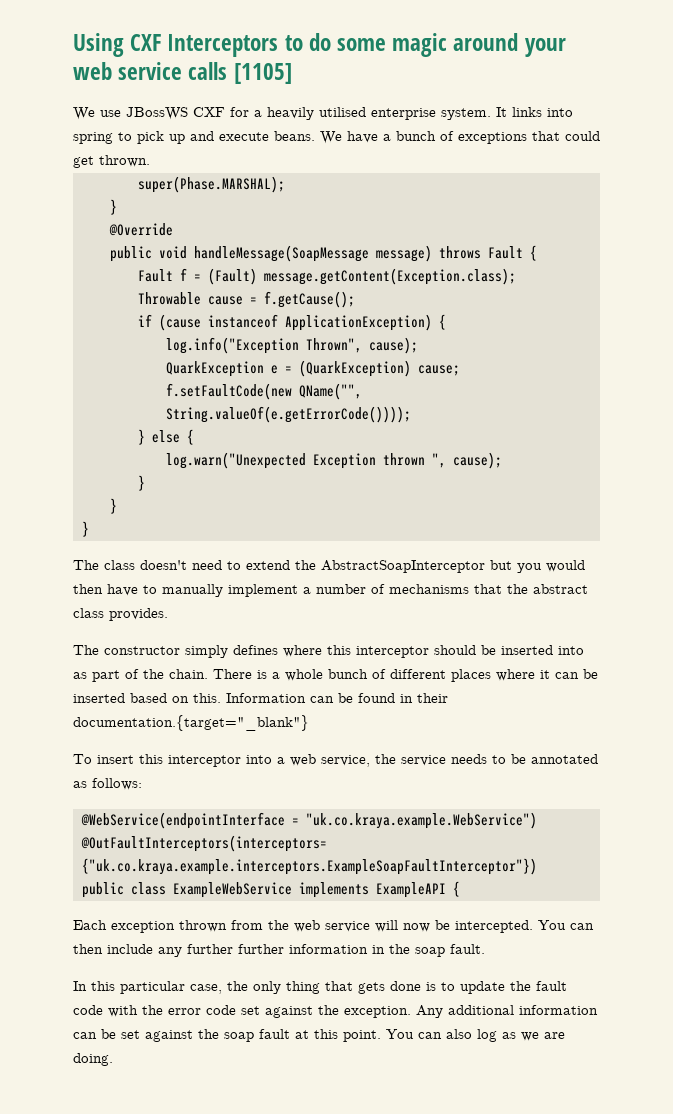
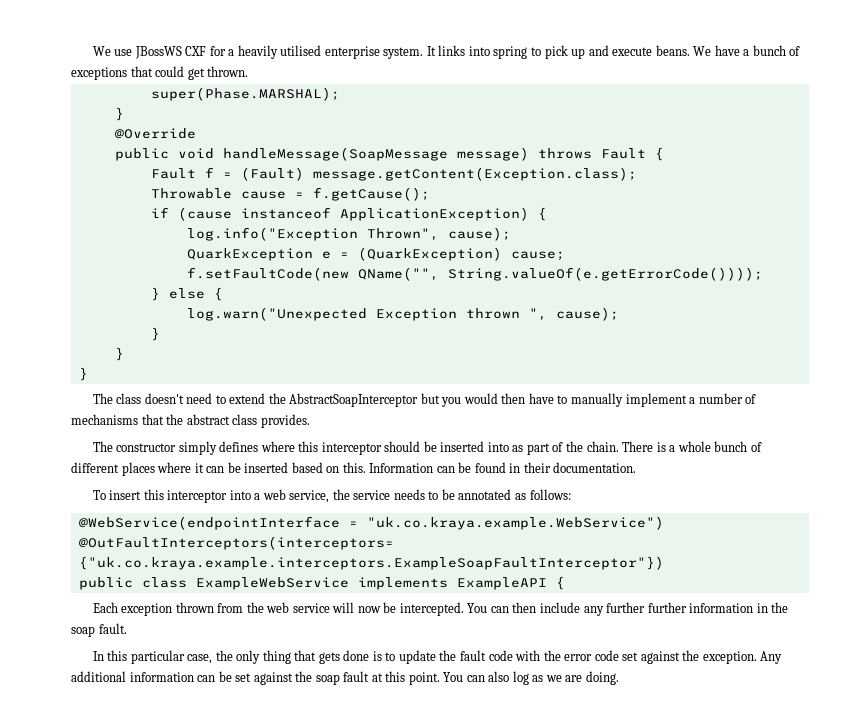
[73,33,566,57] [73,62,292,84] Using CXF Interceptors to do some magic around your web service calls [1105] // -> (92, 51) none
[73,715,309,731] documentation.{target="_blank"} -> [553,462,637,473] documentation.

